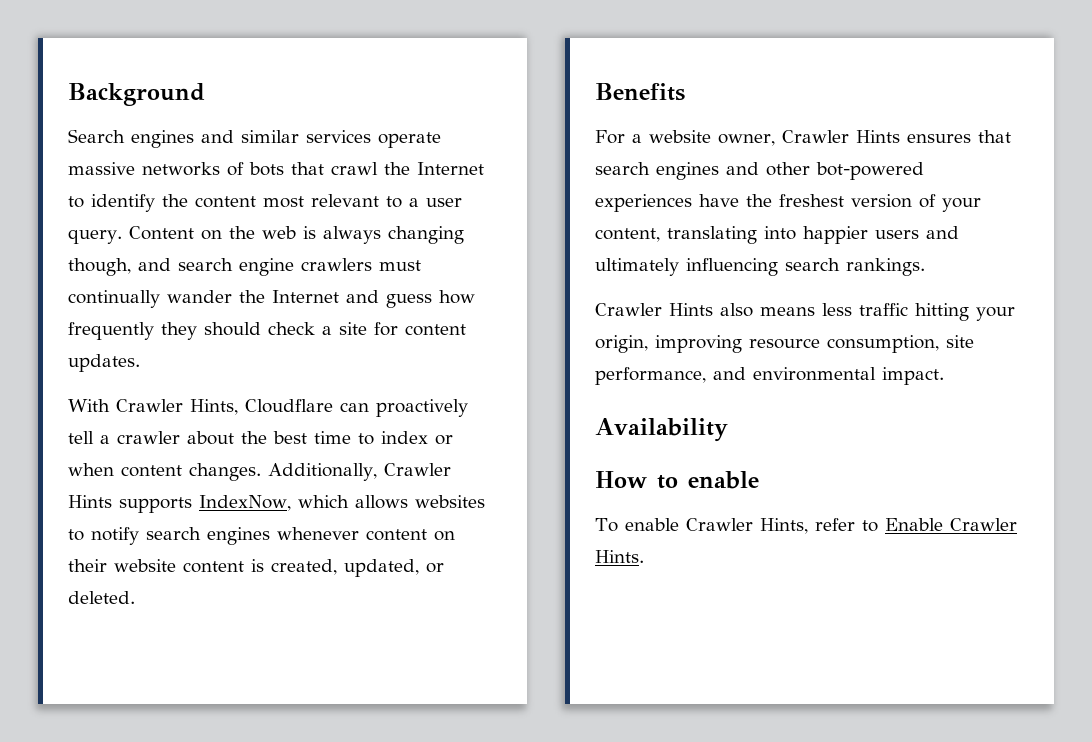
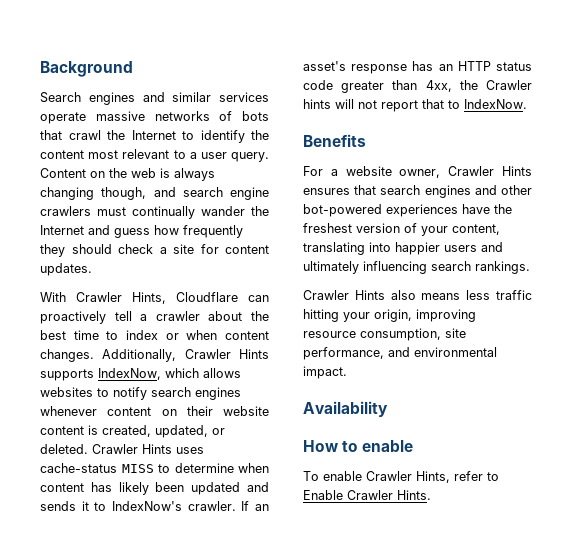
(135, 597) none -> [92,444,204,454] [40,463,269,473] [40,482,269,495] [40,501,269,511] [303,61,532,74] [303,80,532,93] [303,99,527,112] Crawler Hints uses cache-status MISS to determine when content has likely been updated and sends it to IndexNow's crawler. If an asset's response has an HTTP status code greater than 4xx, the Crawler hints will not report that to IndexNow.

